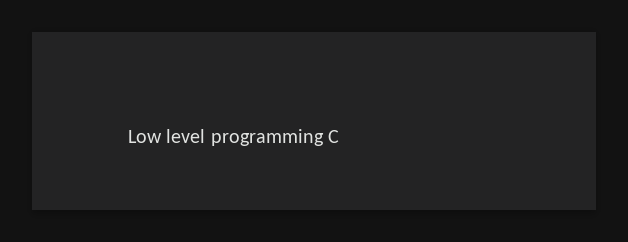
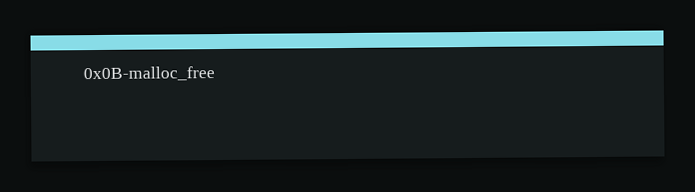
[128,129,340,146] Low level programming C -> [83,66,215,82] 0x0B-malloc_free

